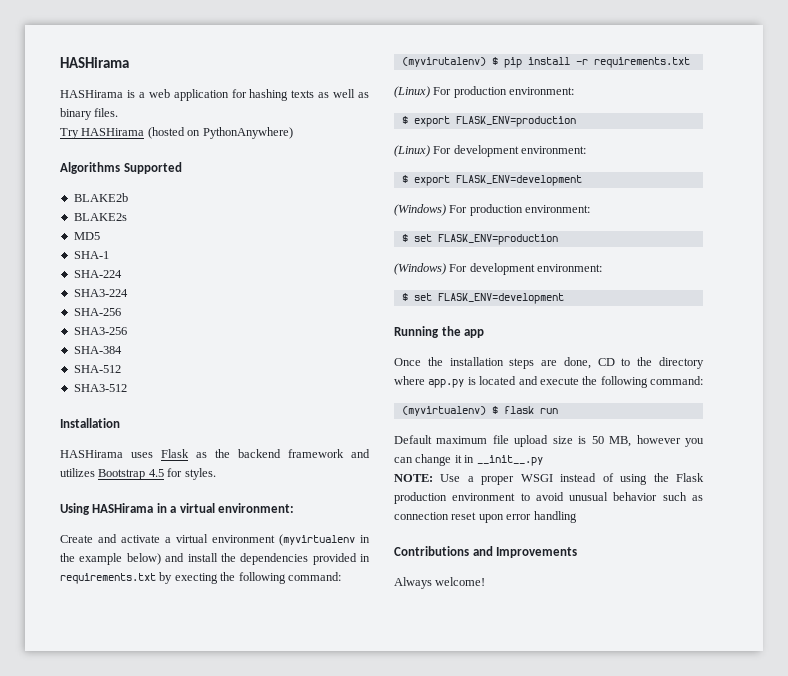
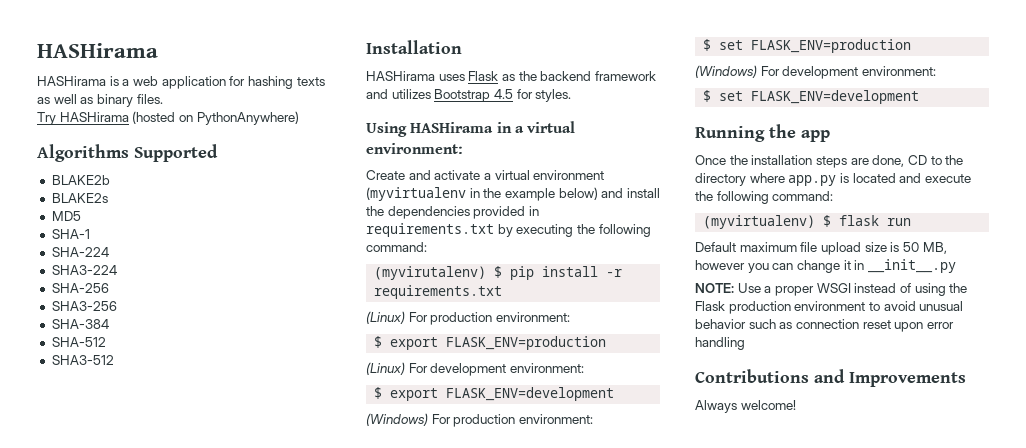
[174,573,218,584] execting -> [516,224,574,237] executing

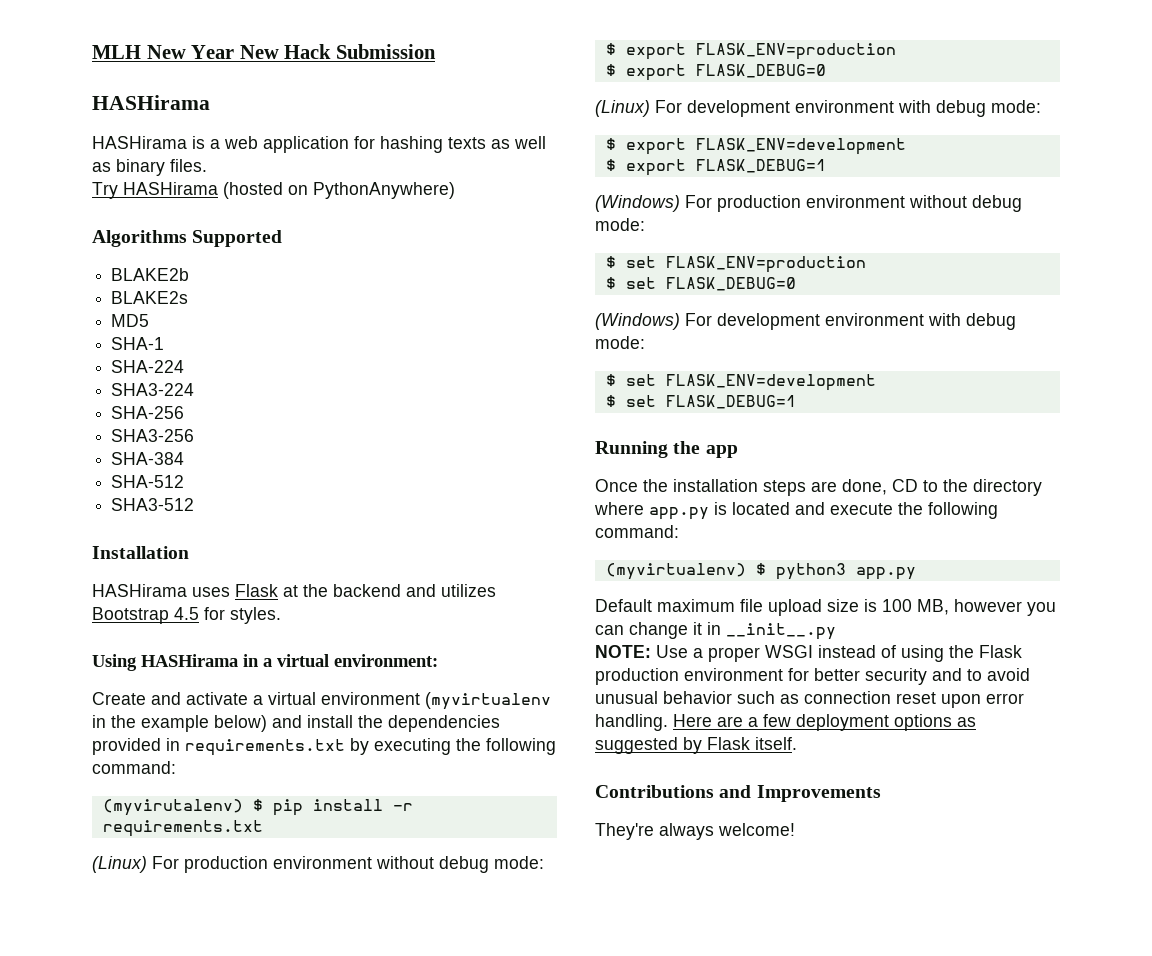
(37, 50) none -> [92,44,436,59] MLH New Year New Hack Submission //
[501,74,515,81] as -> [283,585,298,597] at
[594,71,656,81] framework -> (401, 590) none
[495,312,570,322] environment: -> [273,856,544,873] environment without debug mode:
(607, 343) none -> [605,64,826,81] // $ export FLASK_DEBUG=0
[509,363,584,373] environment: -> [795,100,1041,117] environment with debug mode:
(615, 394) none -> [605,159,826,176] // $ export FLASK_DEBUG=1
[518,414,593,424] environment: -> [806,195,1022,212] [595,218,645,231] environment without debug mode:
(912, 46) none -> [605,277,796,291] // $ set FLASK_DEBUG=0
[861,66,936,76] environment: -> [825,313,1016,330] [595,336,645,349] environment with debug mode:
(920, 97) none -> [605,395,796,409] // $ set FLASK_DEBUG=1
[839,215,912,226] flask run -> [775,563,916,580] python3 app.py
[902,242,919,252] 50 -> [882,599,912,612] 100
(866, 306) none -> [788,668,962,685] for better security and
[695,337,745,350] handling -> [595,714,976,731] [595,737,797,754] handling. Here are a few deployment options as suggested by Flask itself.
[695,400,737,413] Always -> [595,823,714,840] They're always

